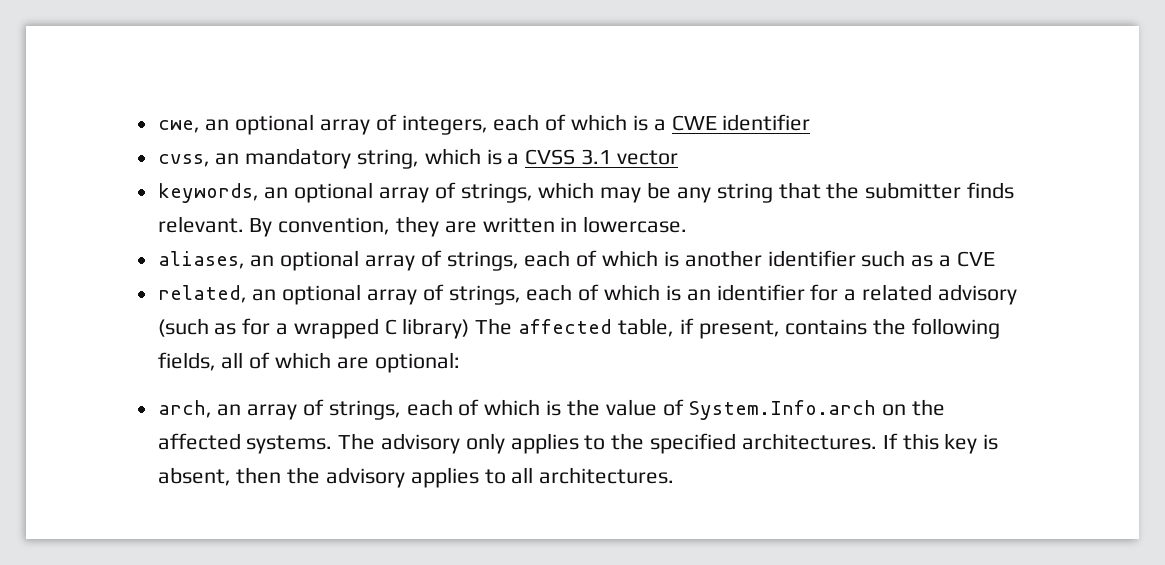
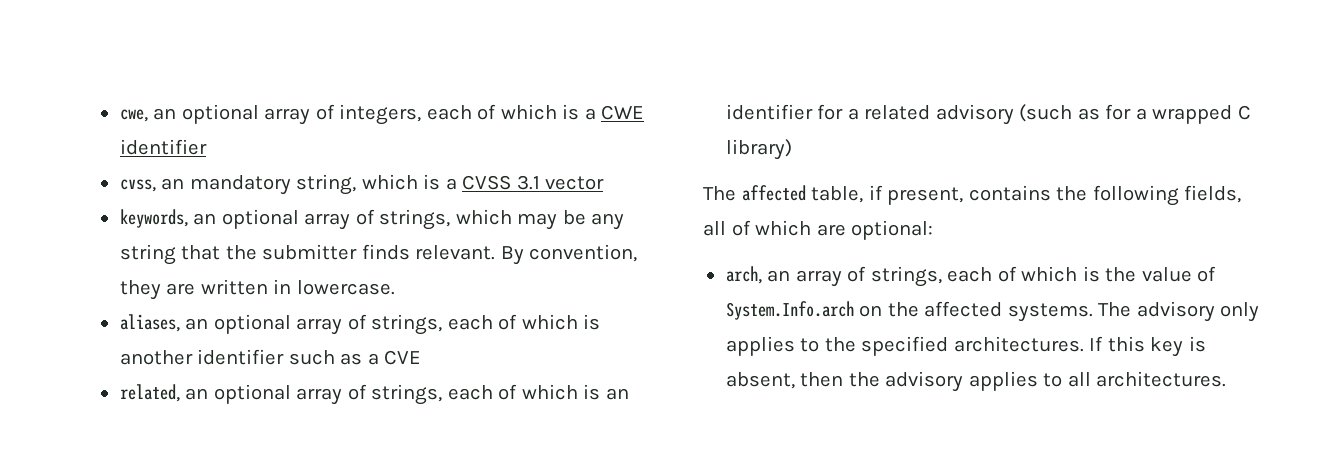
(470, 328) none -> (792, 149) //

